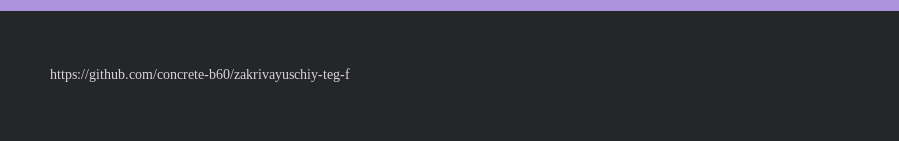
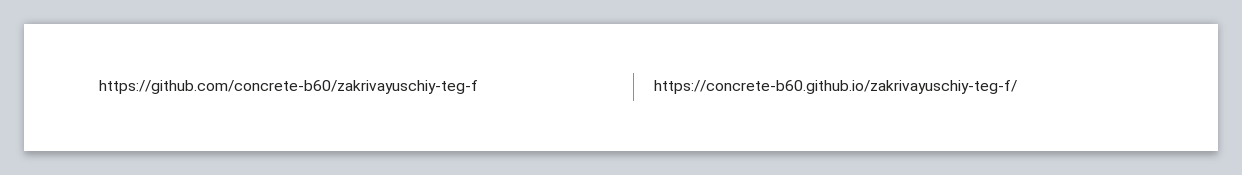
(350, 75) none -> [654,80,1017,94] https://concrete-b60.github.io/zakrivayuschiy-teg-f/

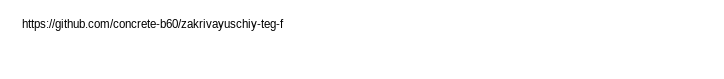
[654,80,1017,94] https://concrete-b60.github.io/zakrivayuschiy-teg-f/ -> (284, 25) none

